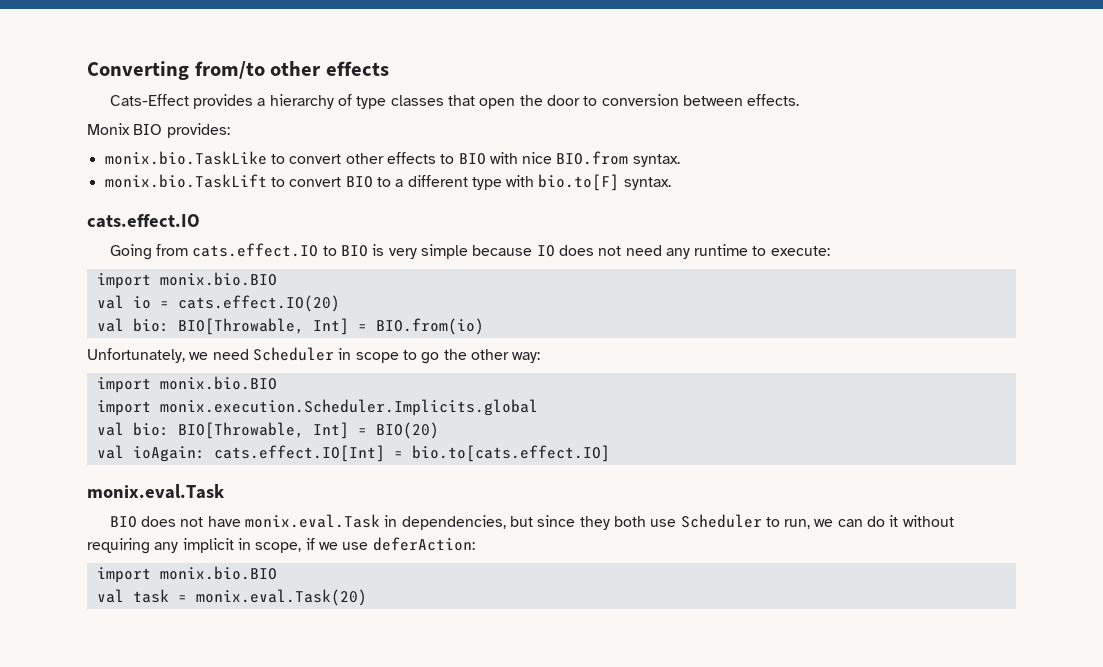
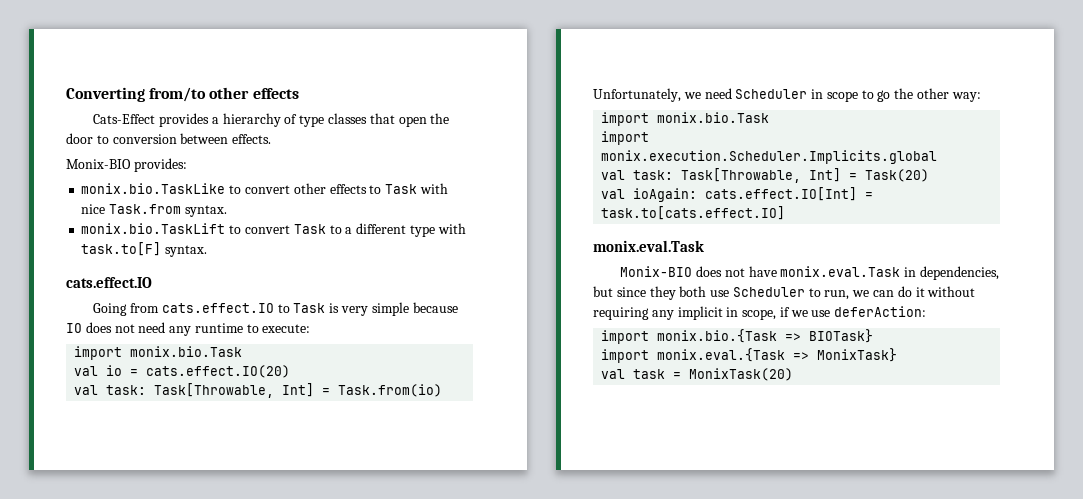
[87,123,163,135] Monix BIO -> [66,159,131,169] Monix-BIO
[458,153,486,165] BIO -> [385,184,418,194] Task
[556,151,629,165] BIO.from -> [109,204,182,214] Task.from
[345,176,373,188] BIO -> [293,224,326,234] Task
[538,174,620,191] bio.to[F] -> [81,242,162,256] task.to[F]
[340,245,368,257] BIO -> [293,303,326,313] Task
[159,272,277,286] monix.bio.BIO -> [130,346,243,357] monix.bio.Task
[132,318,484,335] bio: BIO[Throwable, Int] = BIO.from(io) -> [106,383,443,398] task: Task[Throwable, Int] = Task.from(io)
[159,376,277,390] monix.bio.BIO -> [657,112,770,123] monix.bio.Task
[132,422,439,439] bio: BIO[Throwable, Int] = BIO(20) -> [633,168,930,183] task: Task[Throwable, Int] = Task(20)
[411,445,610,462] bio.to[cats.effect.IO] -> [601,206,786,220] task.to[cats.effect.IO]
[109,516,137,528] BIO -> [620,266,693,277] Monix-BIO
[159,566,277,580] monix.bio.BIO -> [657,329,874,343] [601,348,898,363] monix.bio.{Task => BIOTask} // import monix.eval.{Task => MonixTask}
[195,589,367,606] monix.eval.Task(20) -> [689,368,794,381] MonixTask(20)

